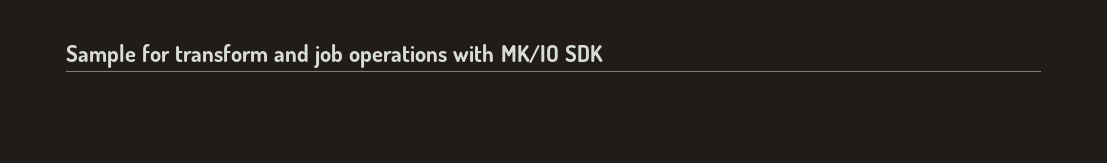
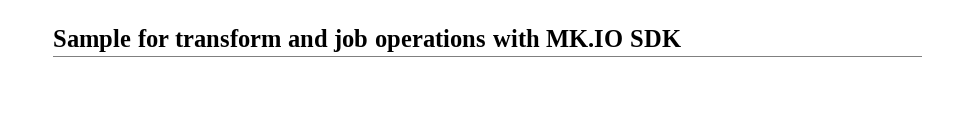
[500,45,559,63] MK/IO -> [546,30,624,47] MK.IO

